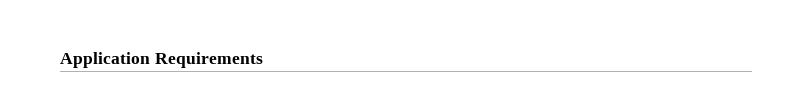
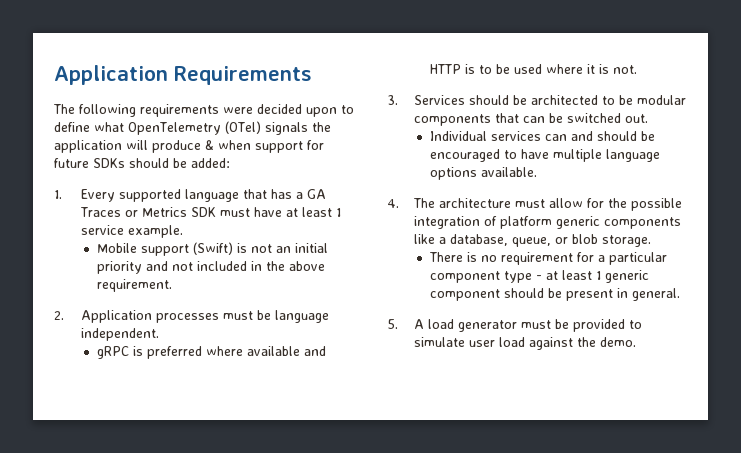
(263, 60) none -> [53,104,354,117] [54,121,331,135] [54,140,324,153] [54,158,230,168] [54,189,327,202] [80,207,342,217] [81,225,184,238] [96,242,328,256] [96,261,325,274] [96,279,172,292] [54,310,330,323] [81,328,160,341] [96,346,326,359] [429,64,637,74] [387,95,687,105] [414,113,649,126] [429,131,655,141] [429,149,660,162] [429,167,537,180] [387,198,683,211] [414,216,682,229] [414,234,652,247] [428,252,667,265] [429,270,649,283] [429,288,680,301] [387,319,643,332] [414,337,637,350] // The following requirements were decided upon to define what OpenTelemetry (OTel) signals the application will produce & when support for future SDKs should be added: // 1. Every supported language that has a GA Traces or Metrics SDK must have at least 1 service example. // Mobile support (Swift) is not an initial priority and not included in the above requirement. // 2. Application processes must be language independent. // gRPC is preferred where available and HTTP is to be used where it is not. // 3. Services should be architected to be modular components that can be switched out. // Individual services can and should be encouraged to have multiple language options available. // 4. The architecture must allow for the possible integration of platform generic components like a database, queue, or blob storage. // There is no requirement for a particular component type - at least 1 generic component should be present in general. // 5. A load generator must be provided to simulate user load against the demo.

